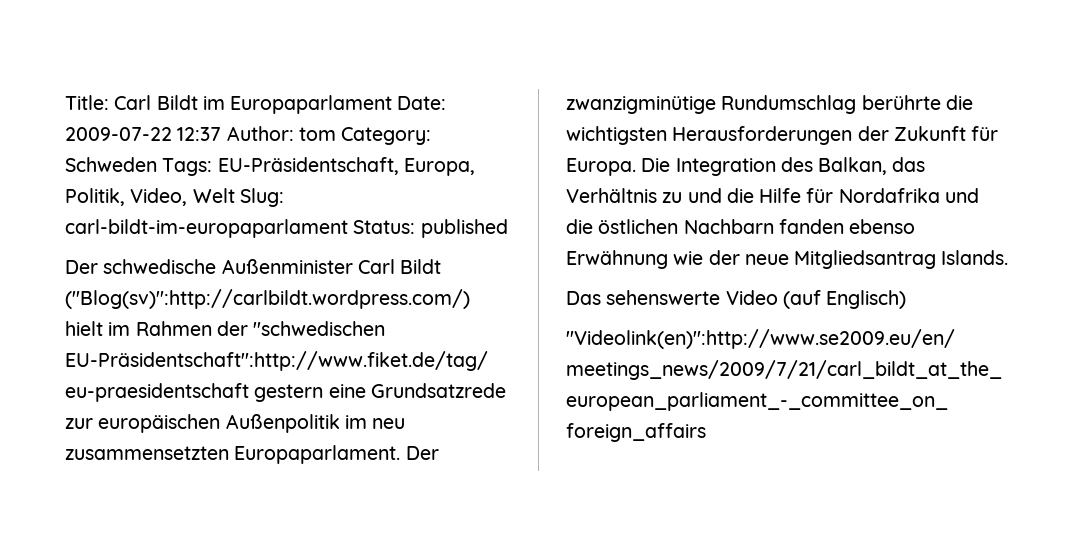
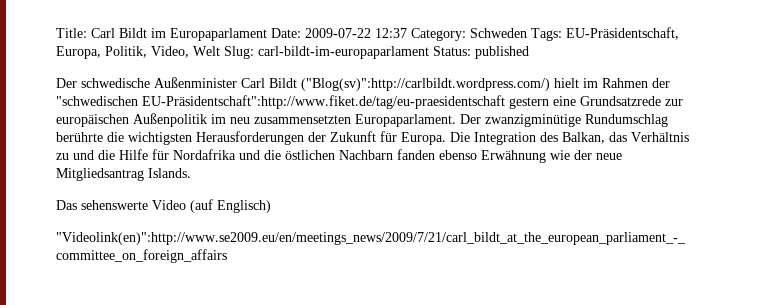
[226,126,336,141] Author: tom -> (407, 33) none

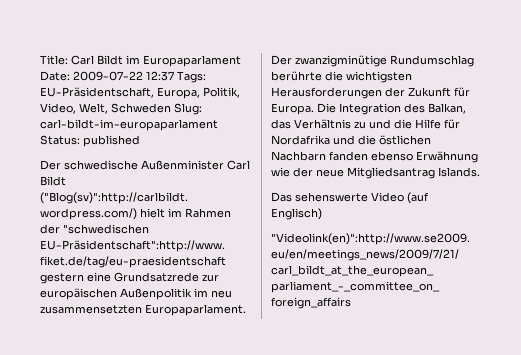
[411,28,527,41] Category: Schweden -> (174, 76) none
[193,46,220,56] Welt -> [79,103,171,114] Welt, Schweden

